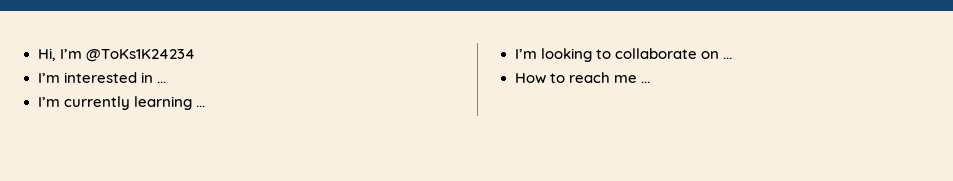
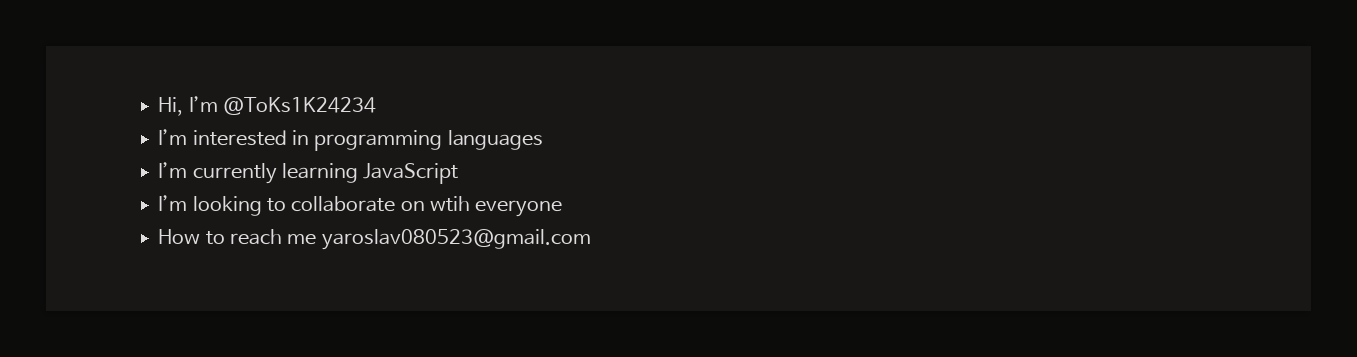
[156,81,166,83] ... -> [314,130,544,151] programming languages
[195,105,205,107] ... -> [363,163,459,184] JavaScript
[722,57,732,59] ... -> [429,196,563,217] wtih everyone
[640,81,650,83] ... -> [321,229,591,250] yaroslav080523@gmail.com

